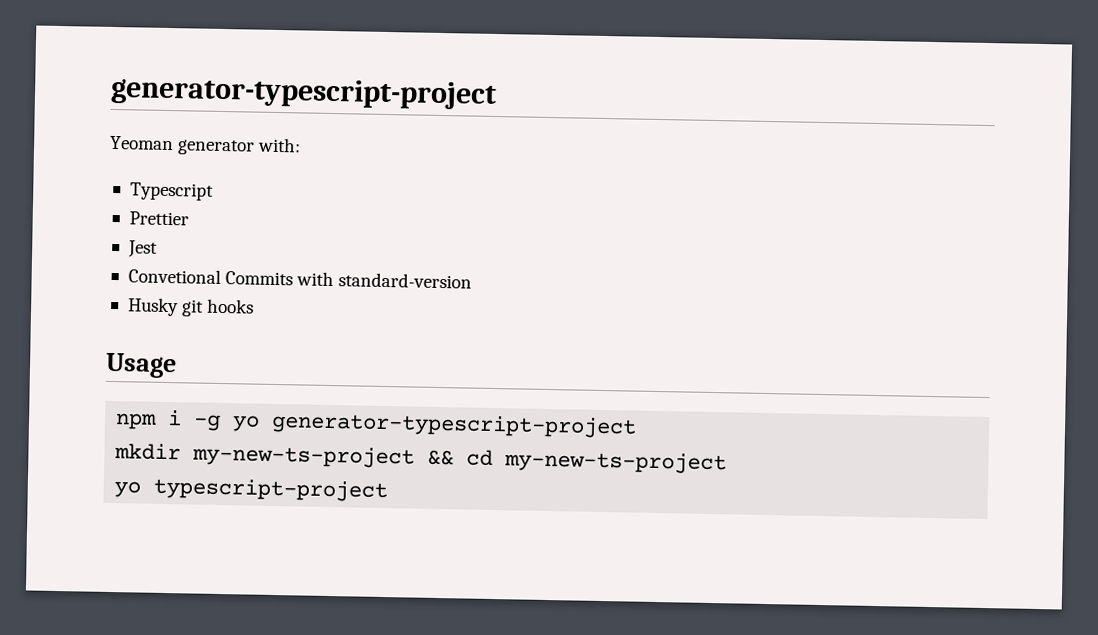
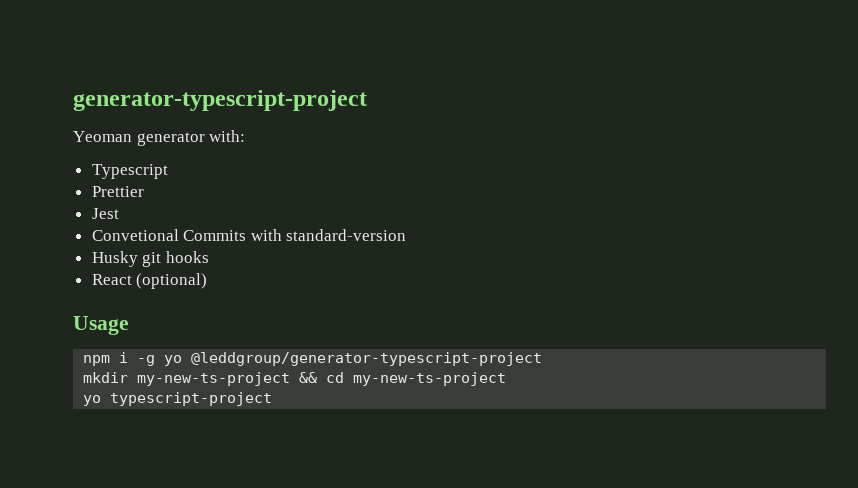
(255, 306) none -> [91,273,208,289] // React (optional)
[271,411,638,439] generator-typescript-project -> [191,352,543,366] @leddgroup/generator-typescript-project

